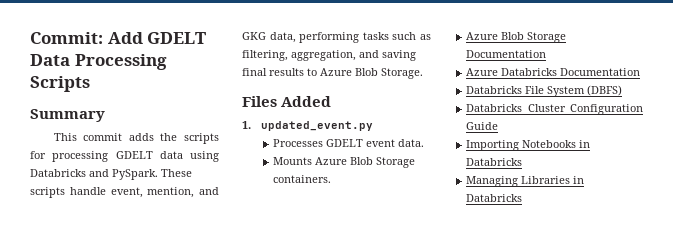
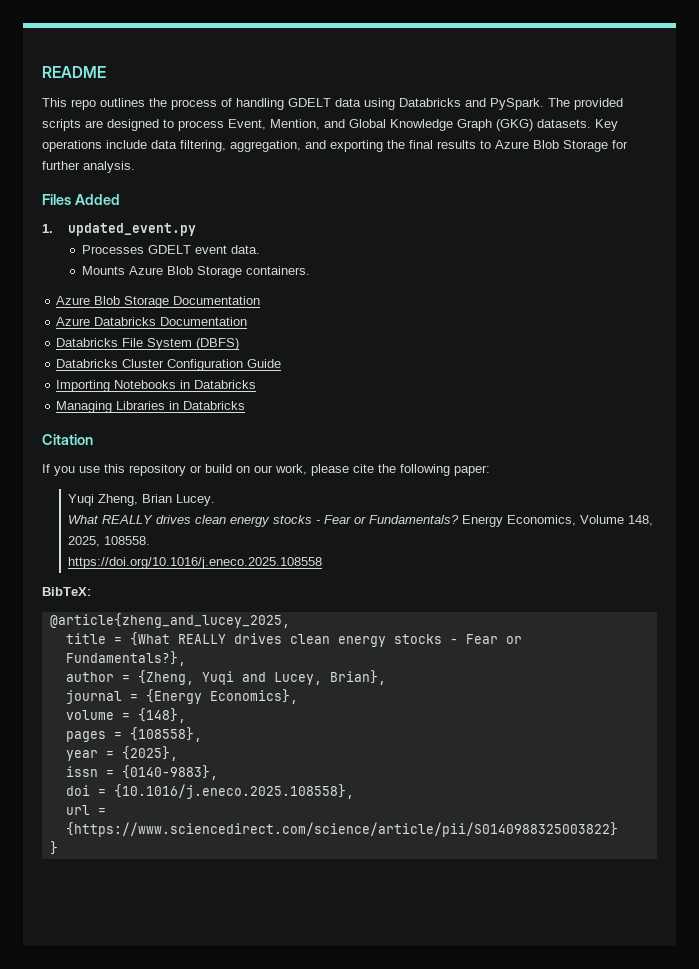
[30,32,207,44] [30,54,167,70] [30,76,90,92] [30,109,105,122] [53,133,219,144] [30,151,109,162] Commit: Add GDELT Data Processing Scripts // Summary // This commit adds the scripts for processing -> [42,66,106,78] [42,98,284,110] README // This repo outlines the process of handling
[161,169,192,177] [30,187,219,198] [242,32,431,43] These scripts handle event, mention, and GKG data, performing tasks such as -> [548,98,623,110] [42,119,618,131] [42,140,177,152] The provided scripts are designed to process Event, Mention, and Global Knowledge Graph (GKG) datasets. Key operations include data
[382,50,416,61] saving -> [330,140,405,152] exporting the
[381,68,423,79] Storage. -> [563,140,628,152] [42,161,135,173] Storage for further analysis.
(523, 198) none -> [42,434,93,445] [42,464,490,476] [67,494,215,506] [67,515,653,527] [67,536,150,547] [67,557,322,569] [42,587,91,596] [49,613,290,628] [65,632,522,647] [65,651,186,666] [65,670,386,685] [65,689,298,704] [65,708,186,723] [65,727,202,742] [65,746,178,761] [65,765,218,780] [65,784,354,799] [65,805,106,815] [65,822,618,837] [49,841,58,855] // Citation // If you use this repository or build on our work, please cite the following paper: // Yuqi Zheng, Brian Lucey. // What REALLY drives clean energy stocks - Fear or Fundamentals? Energy Economics, Volume 148, 2025, 108558. // https://doi.org/10.1016/j.eneco.2025.108558 // BibTeX: // @article{zheng_and_lucey_2025, // title = {What REALLY drives clean energy stocks - Fear or Fundamentals?}, // author = {Zheng, Yuqi and Lucey, Brian}, // journal = {Energy Economics}, // volume = {148}, // pages = {108558}, // year = {2025}, // issn = {0140-9883}, // doi = {10.1016/j.eneco.2025.108558}, // url = {https://www.sciencedirect.com/science/article/pii/S0140988325003822} // }

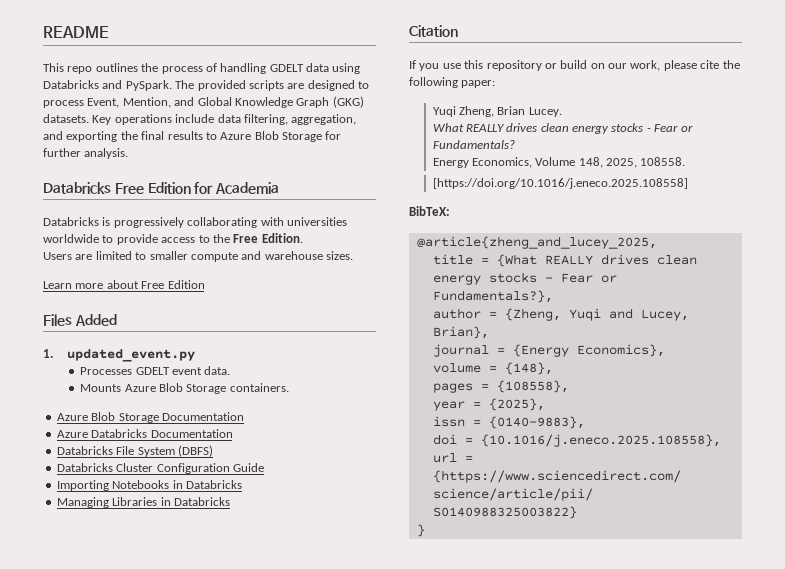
(135, 167) none -> [43,182,280,194] [43,217,347,228] [43,233,303,245] [43,251,353,262] [43,280,205,289] // Databricks Free Edition for Academia // Databricks is progressively collaborating with universities worldwide to provide access to the Free Edition. // Users are limited to smaller compute and warehouse sizes. // Learn more about Free Edition
(459, 519) none -> (515, 144) //
[67,557,322,569] https://doi.org/10.1016/j.eneco.2025.108558 -> [432,178,688,189] [https://doi.org/10.1016/j.eneco.2025.108558]

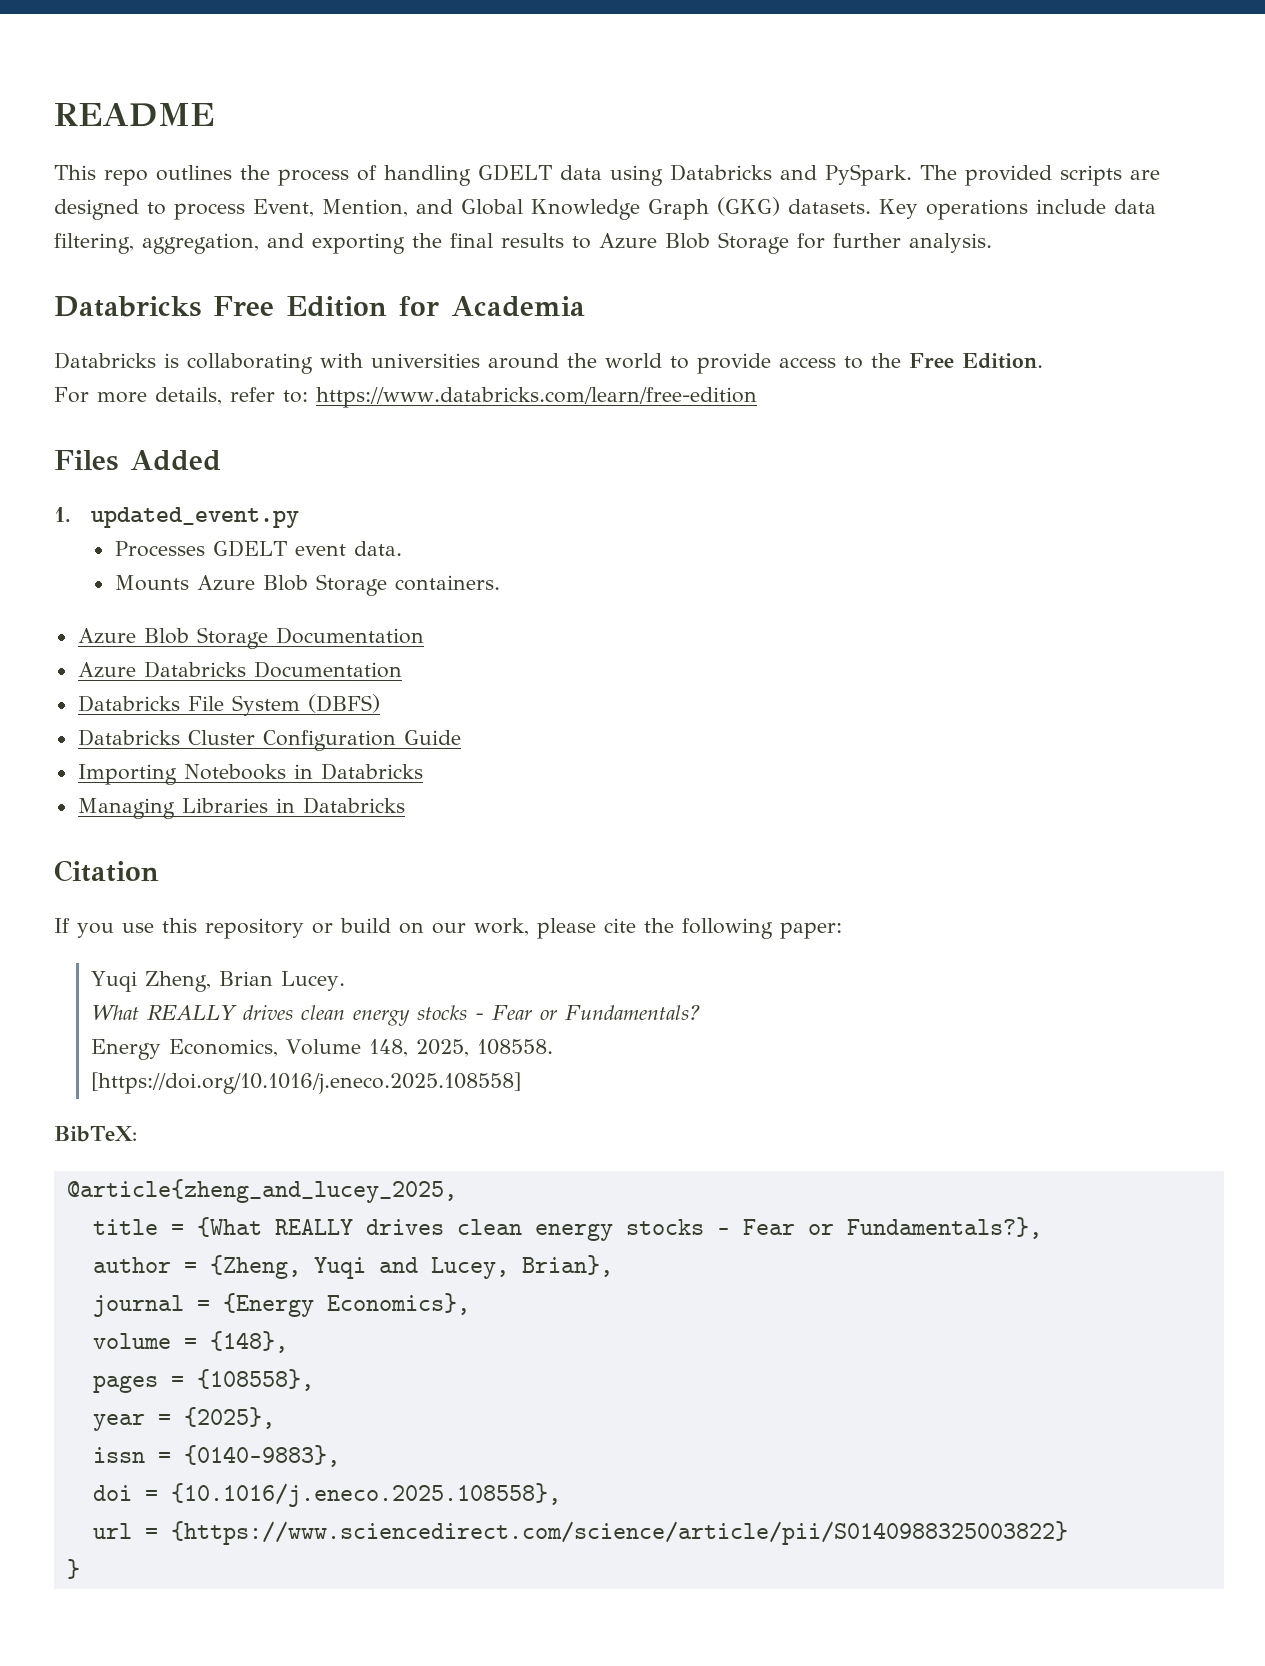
[113,217,184,228] progressively -> (179, 360) none
[43,234,99,243] worldwide -> [488,353,662,369] around the world
[43,251,353,262] [43,280,205,289] Users are limited to smaller compute and warehouse sizes. // Learn more about Free Edition -> [54,387,757,408] For more details, refer to: https://www.databricks.com/learn/free-edition

